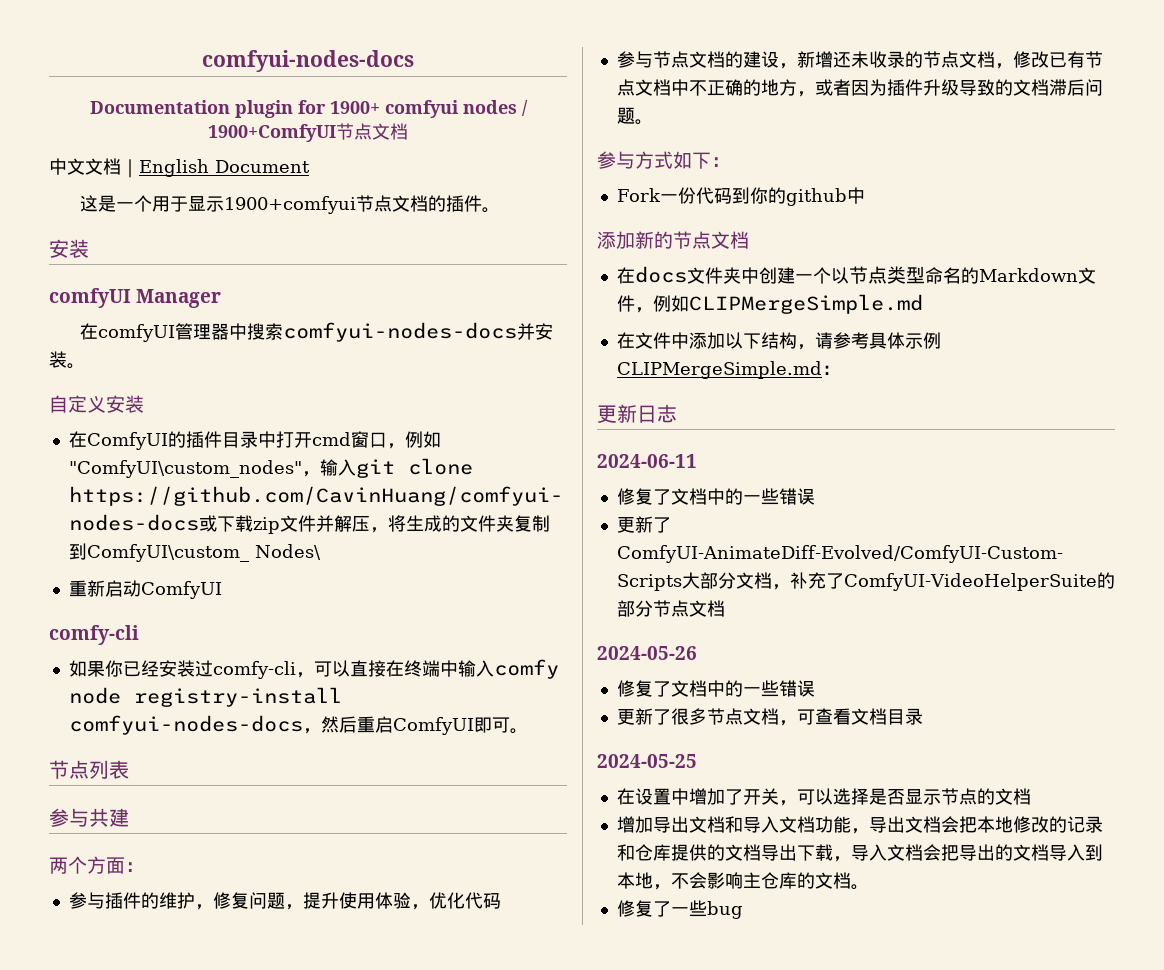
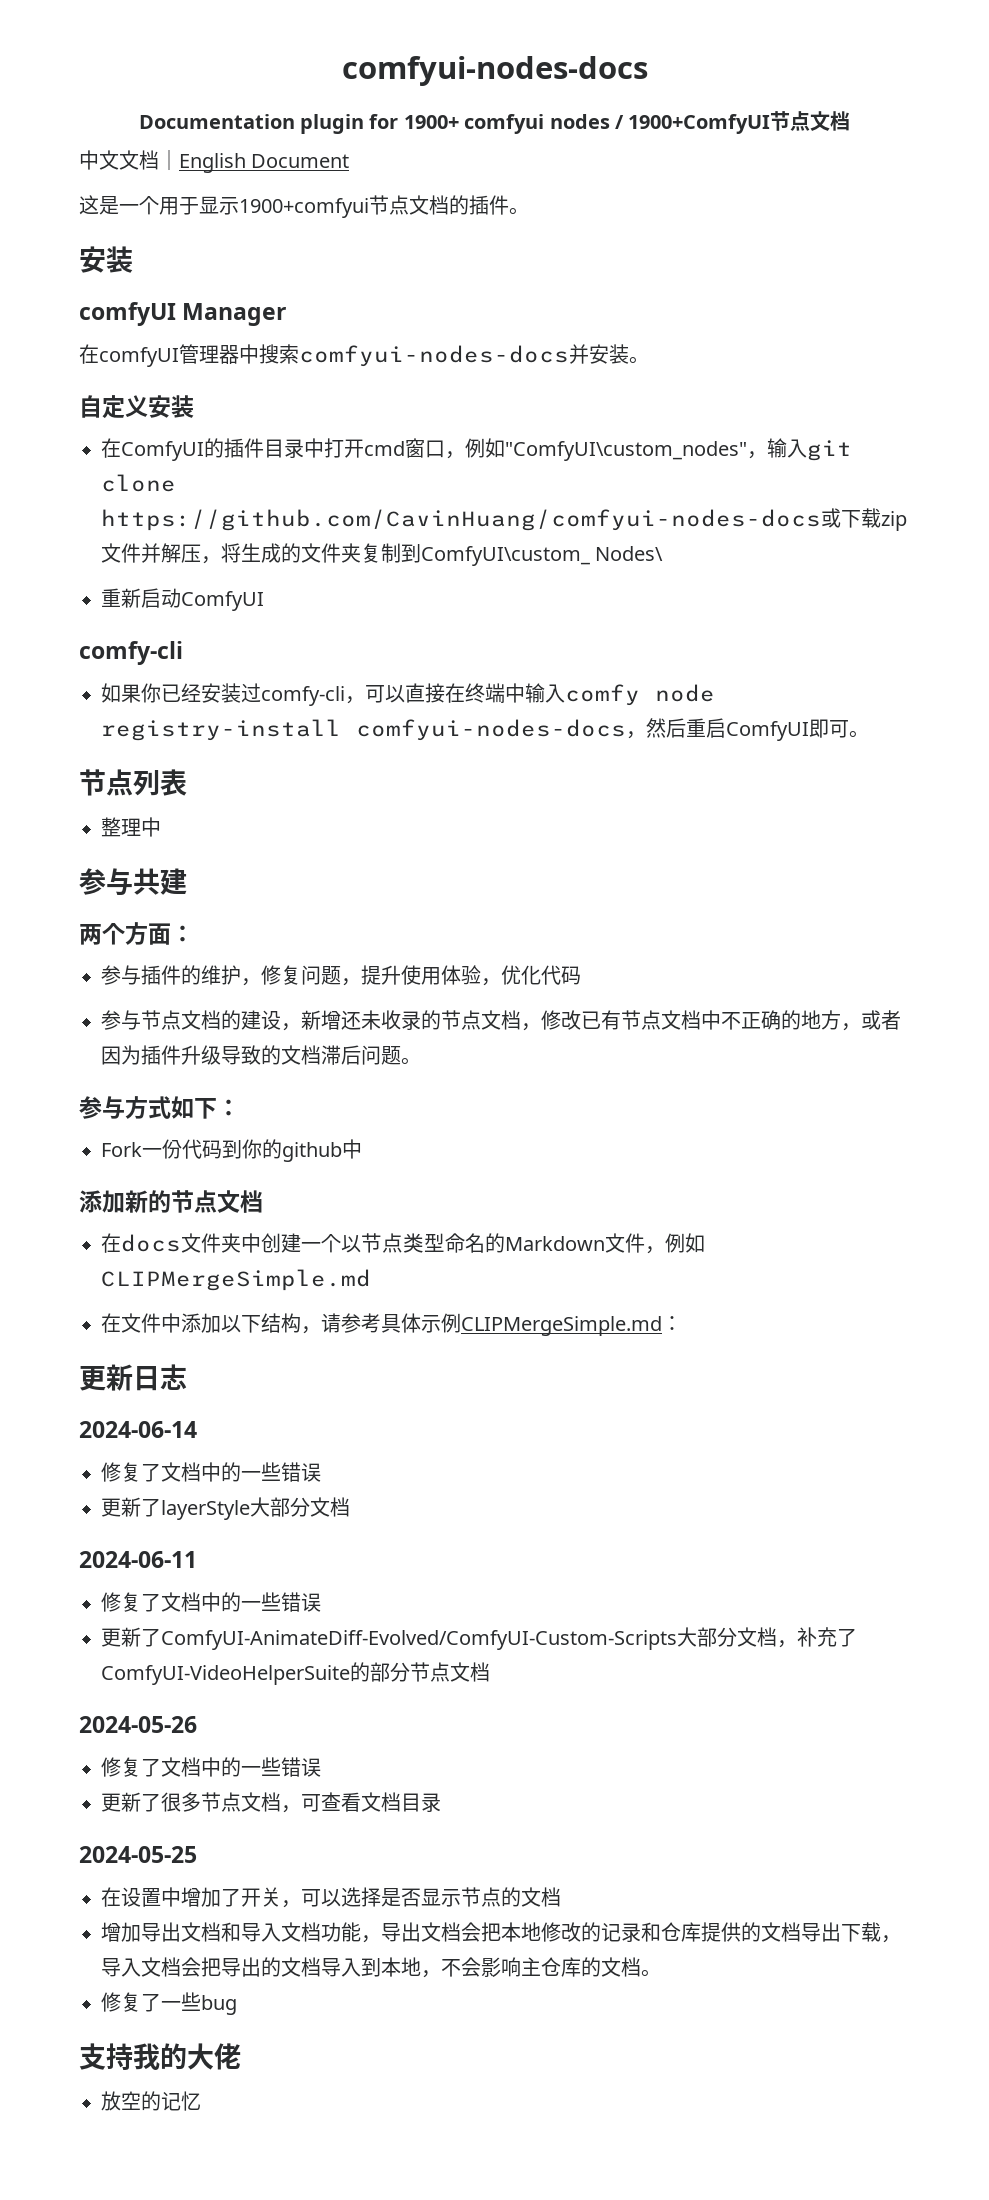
(129, 769) none -> [101,817,161,837] // 整理中
(677, 413) none -> [79,1421,197,1438] [101,1462,321,1482] [101,1497,350,1520] // 2024-06-14 // 修复了文档中的一些错误 // 更新了layerStyle大部分文档
(743, 910) none -> [79,2043,241,2070] [101,2091,201,2111] // 支持我的大佬 // 放空的记忆

